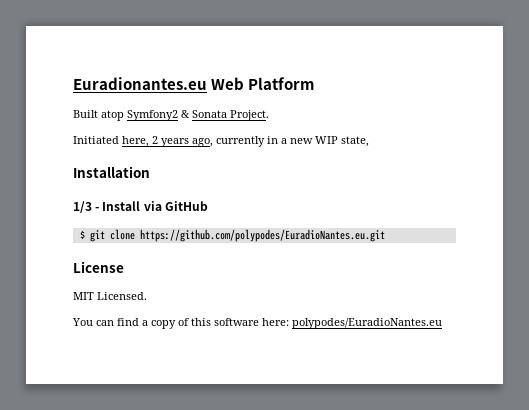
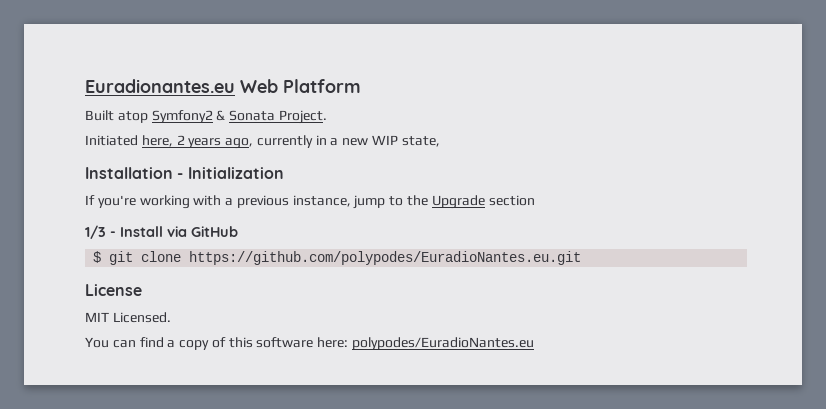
(150, 172) none -> [177,167,284,179] [85,195,535,209] - Initialization // If you're working with a previous instance, jump to the Upgrade section

